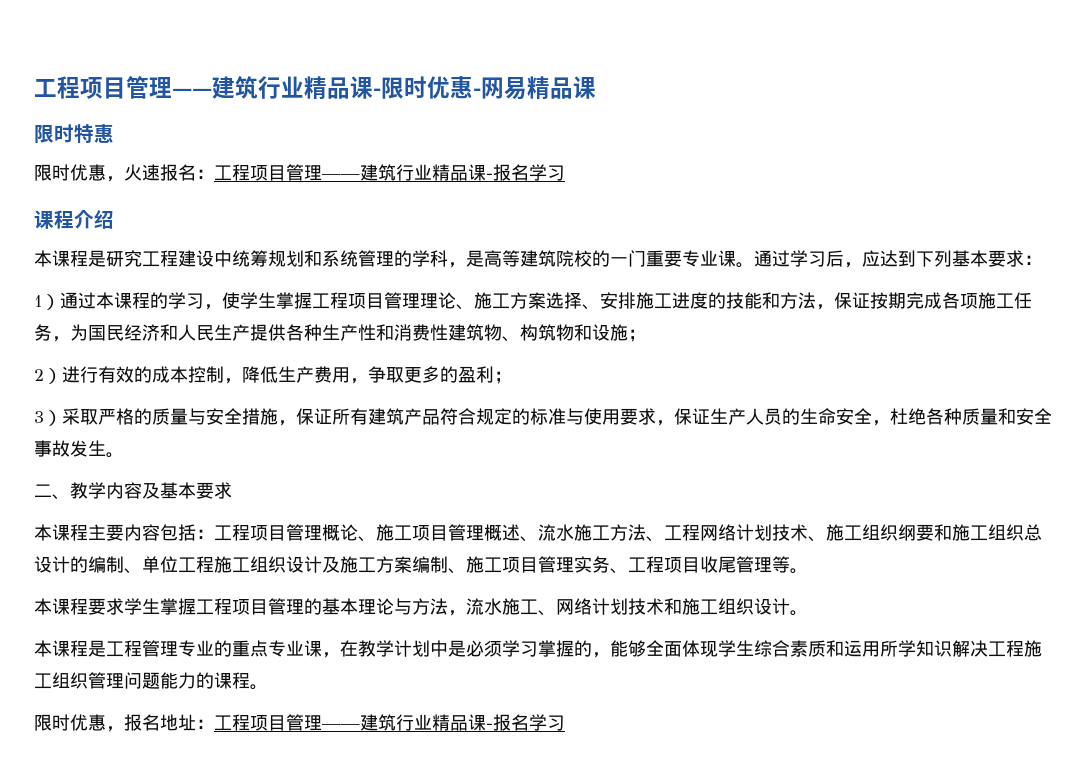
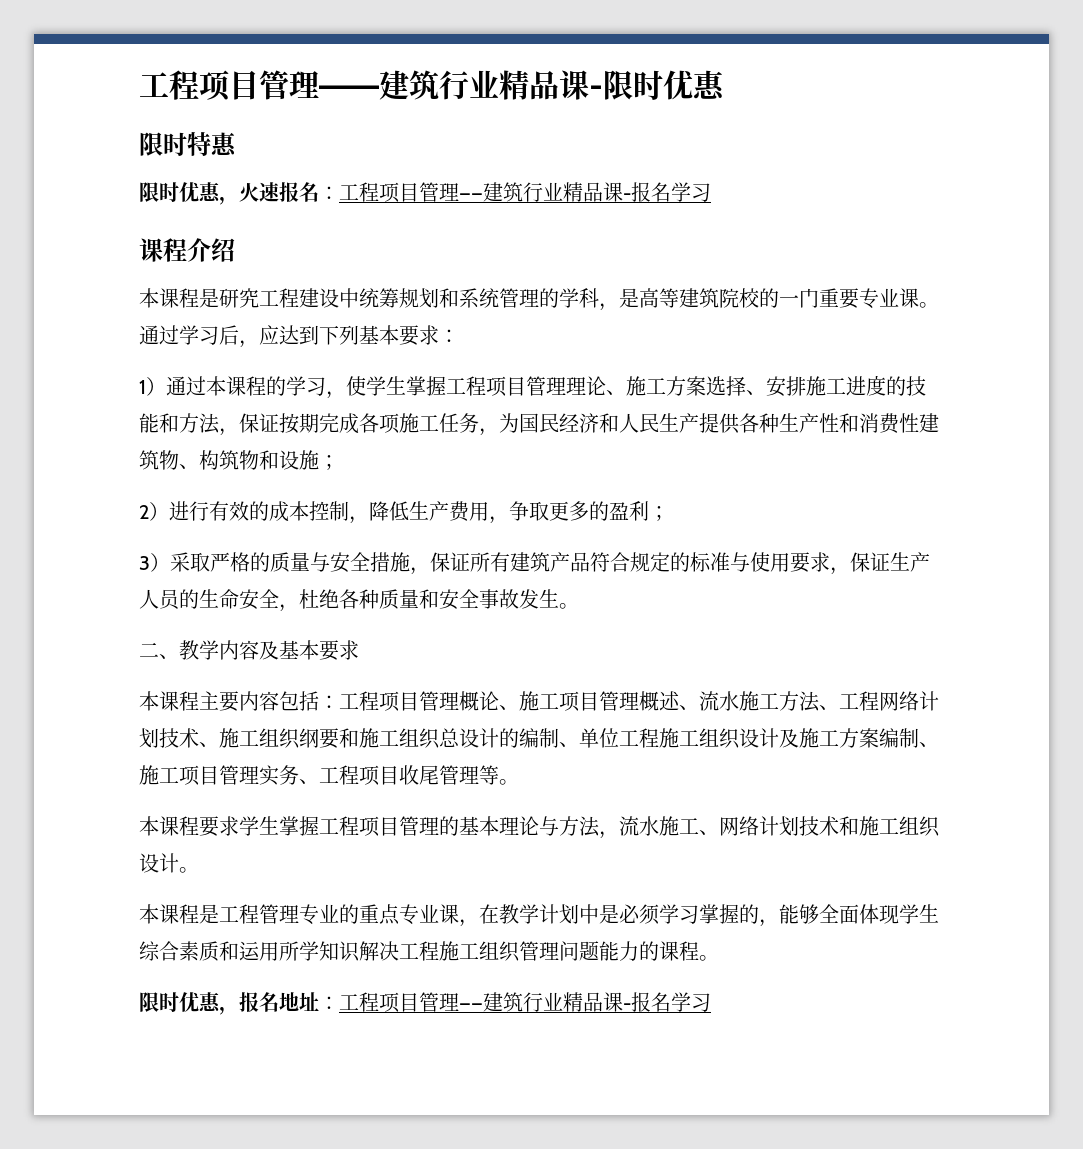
[473,76,596,100] -网易精品课 -> (726, 85) none

